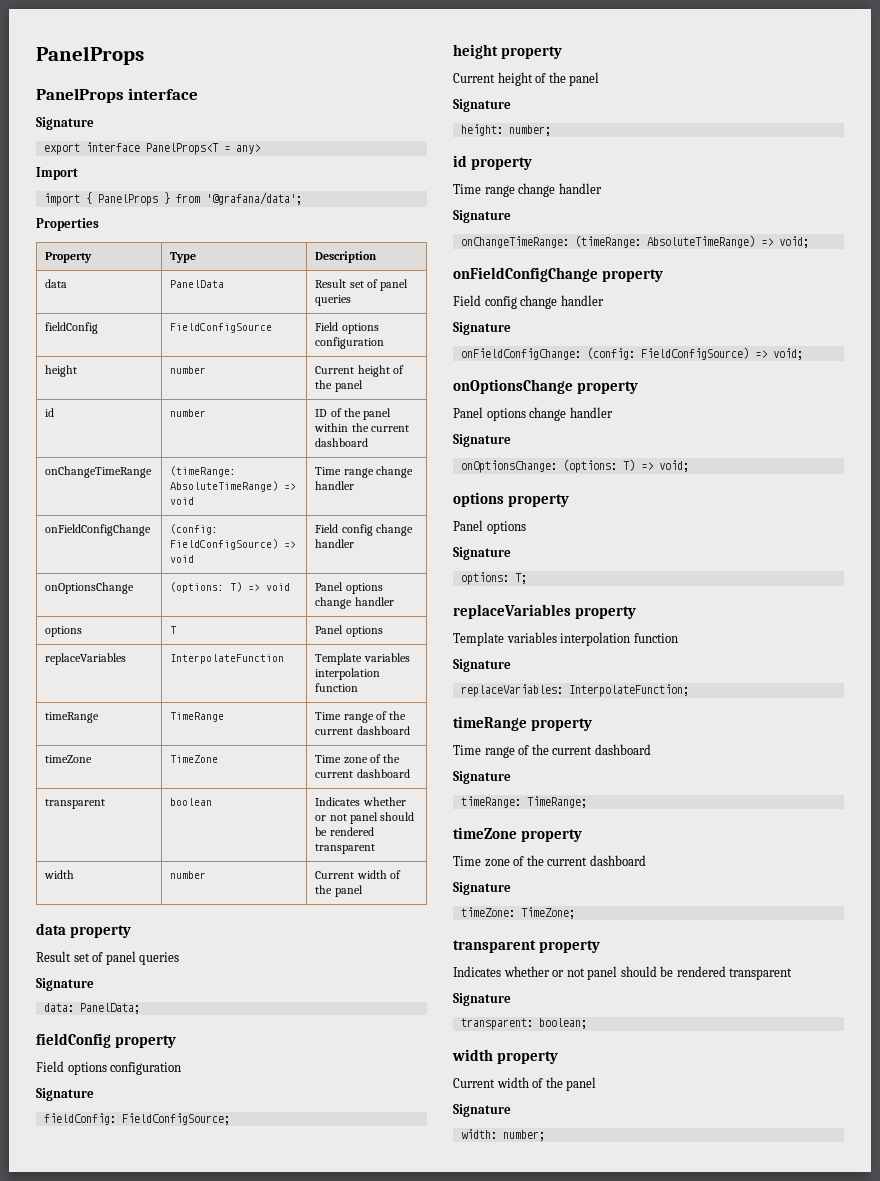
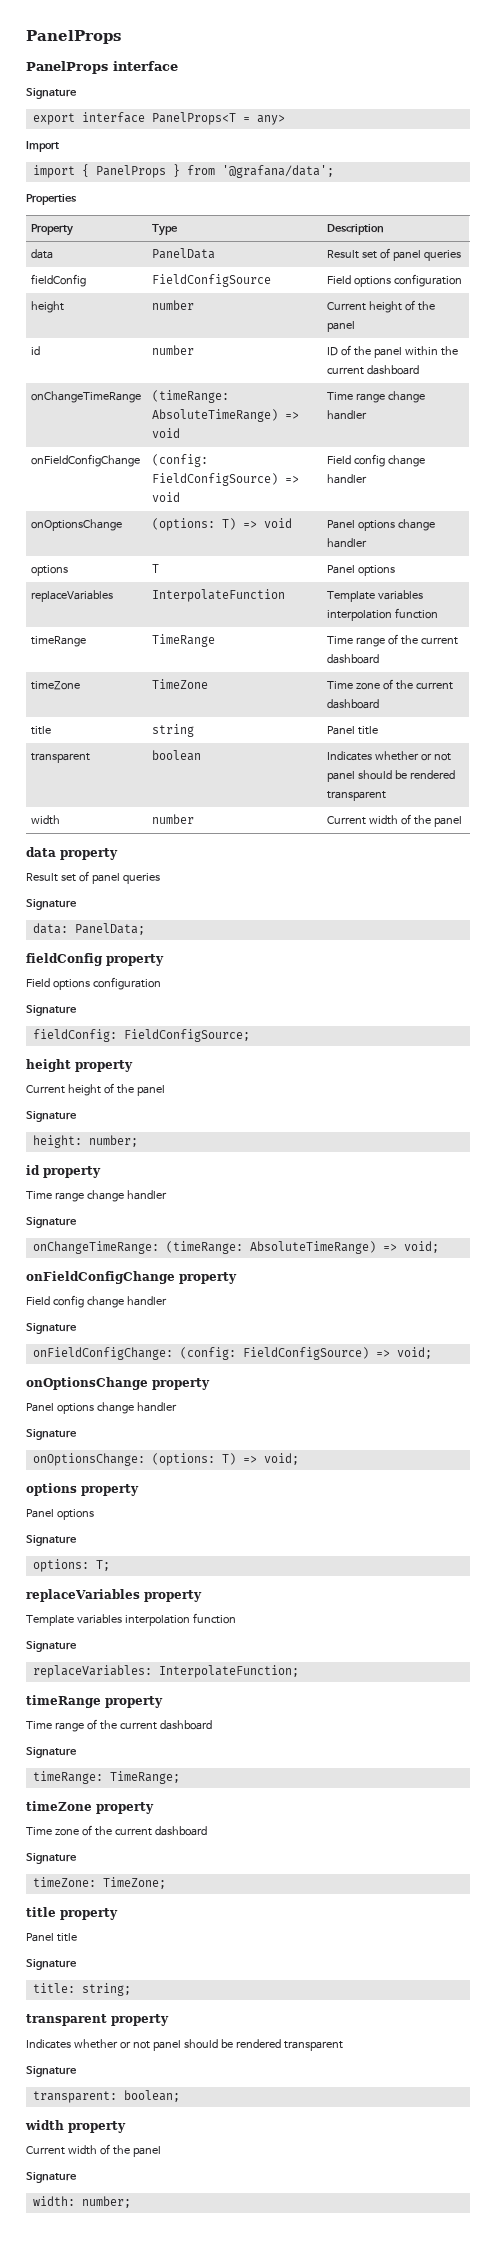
(410, 773) none -> [31,726,52,735] [152,724,195,737] [327,726,379,735] // title | string | Panel title
(575, 913) none -> [26,1907,118,1920] [26,1933,77,1942] [26,1959,77,1970] [32,1983,131,1996] // title property // Panel title // Signature // title: string;

